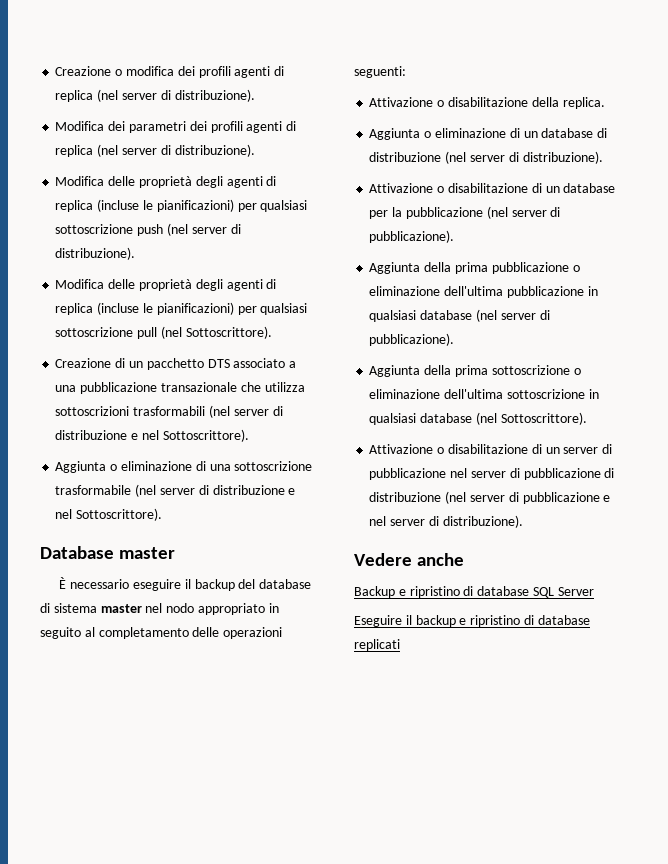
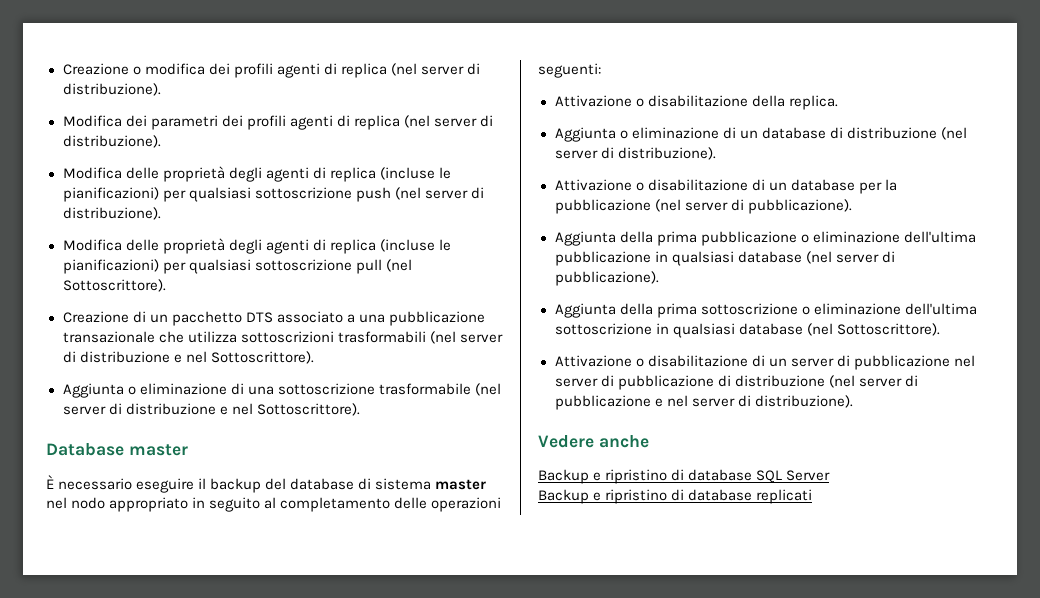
[354,615,456,627] Eseguire il backup -> [538,489,589,504] Backup

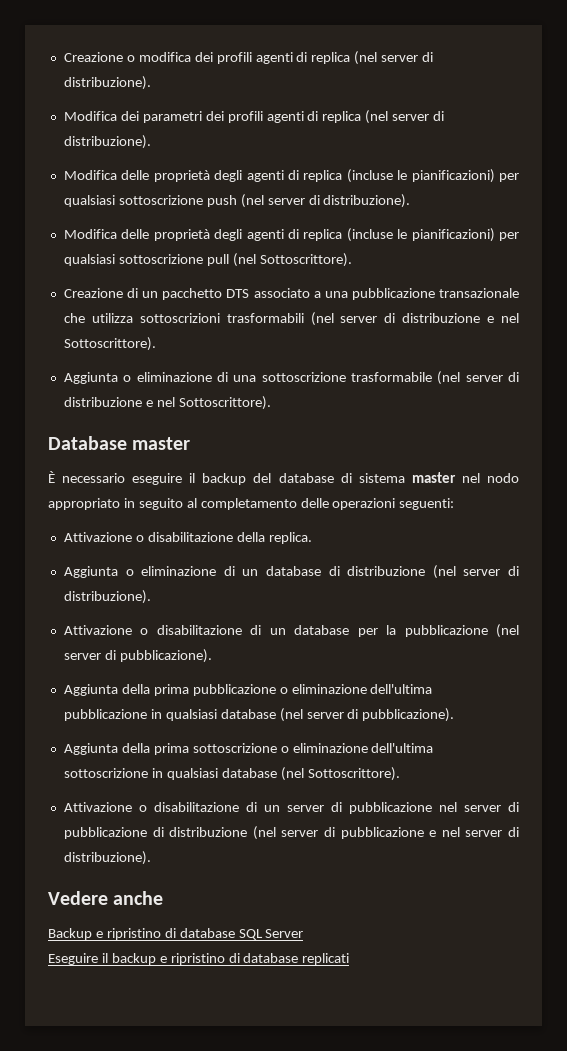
[538,489,589,504] Backup -> [48,953,156,965] Eseguire il backup

